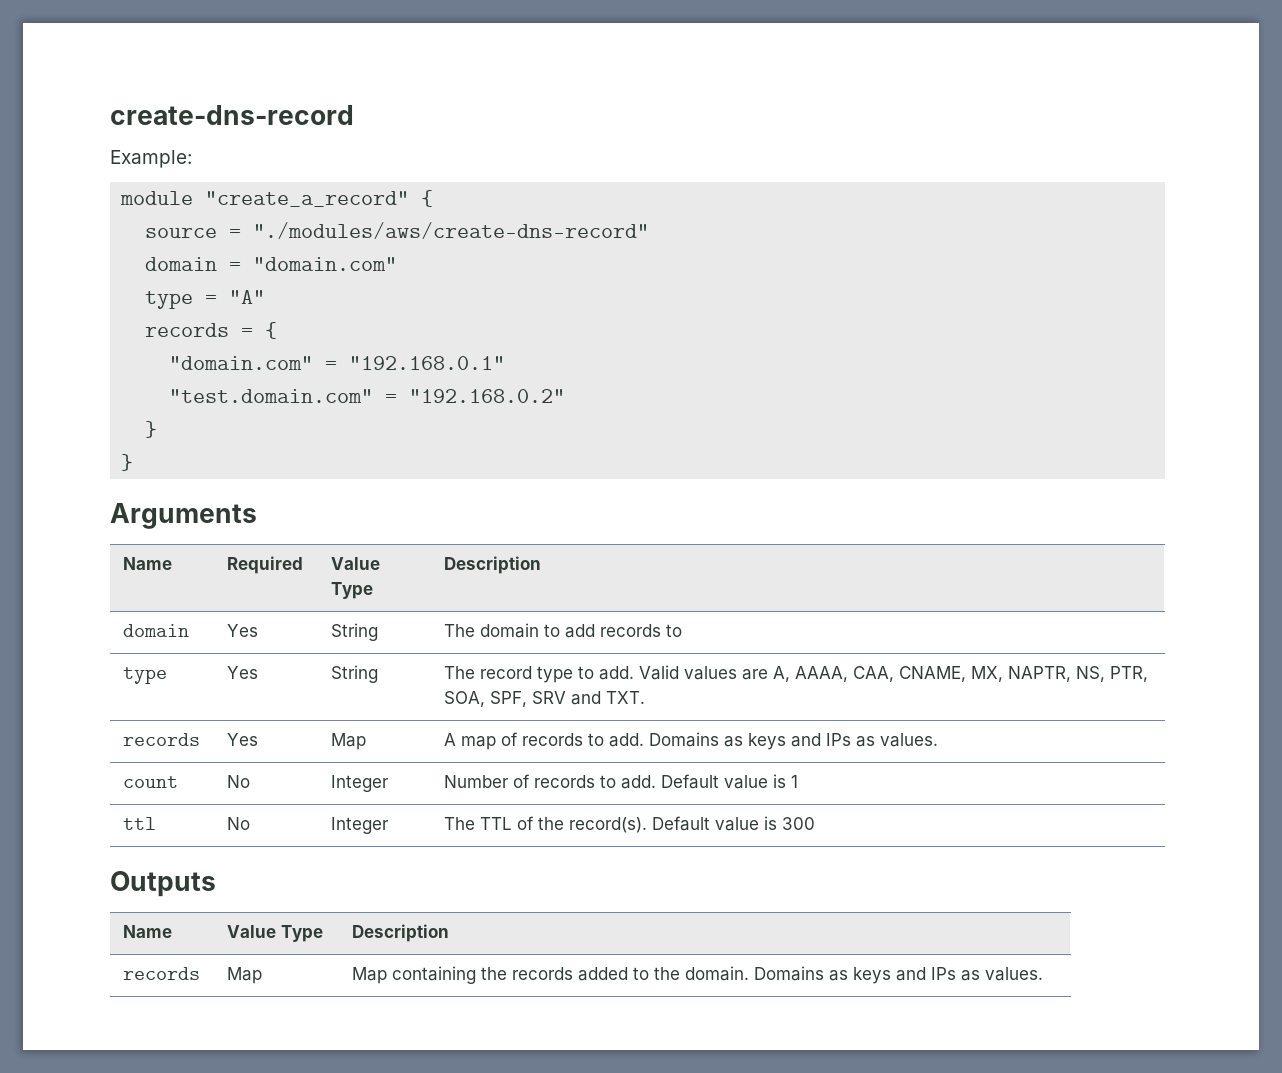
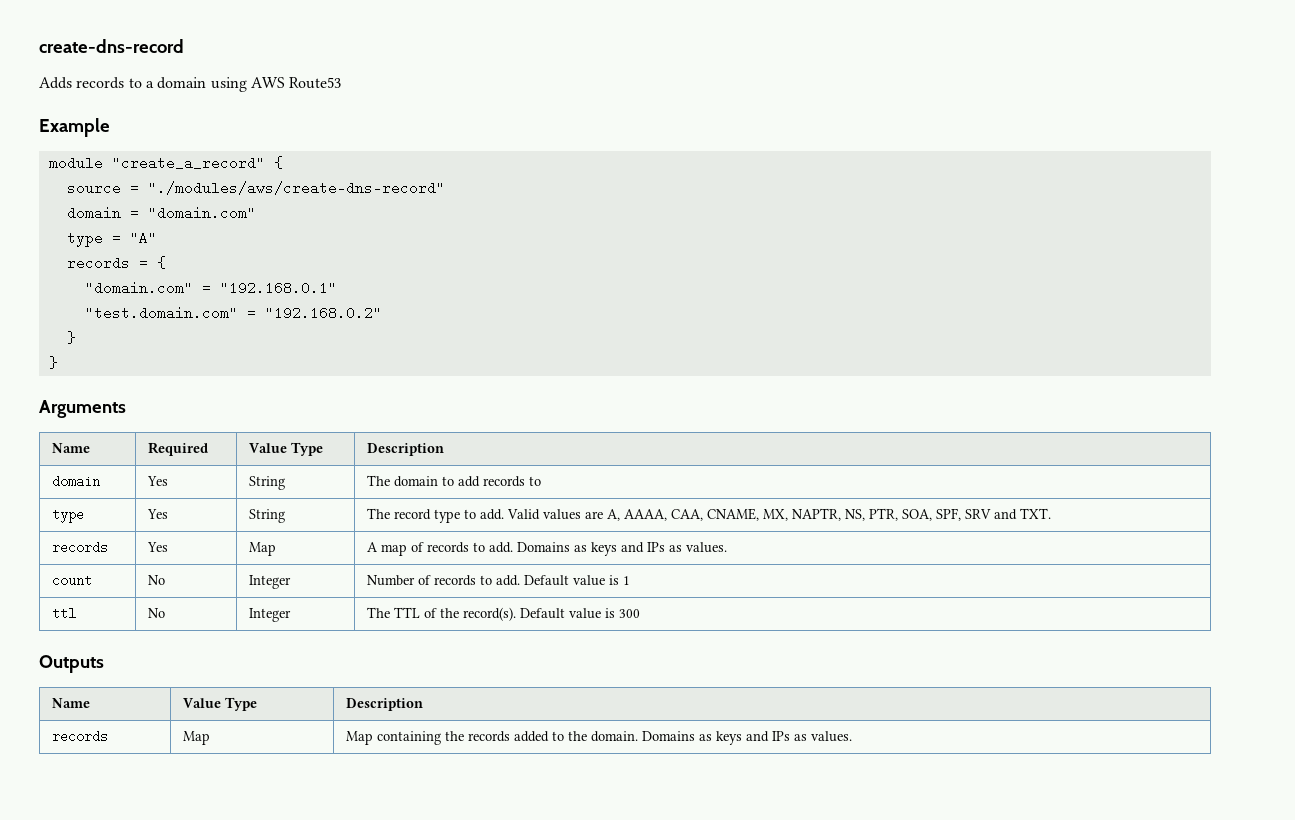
[110,150,192,168] Example: -> [39,77,342,92] [39,118,110,137] Adds records to a domain using AWS Route53 // Example

